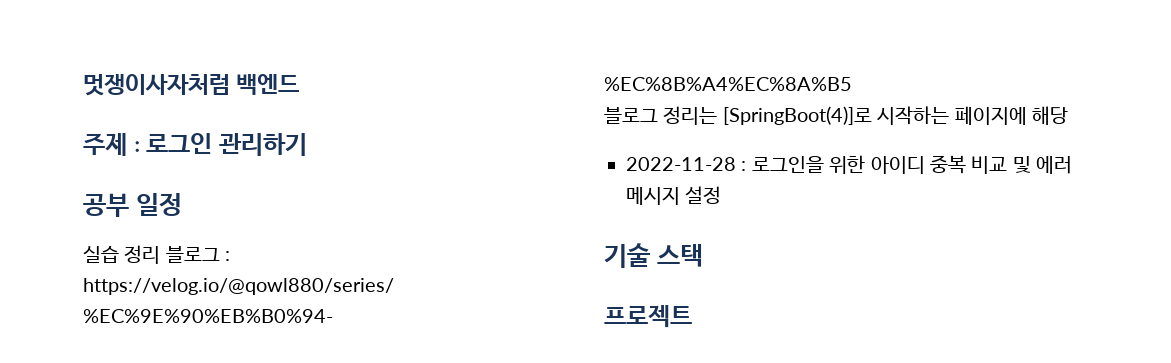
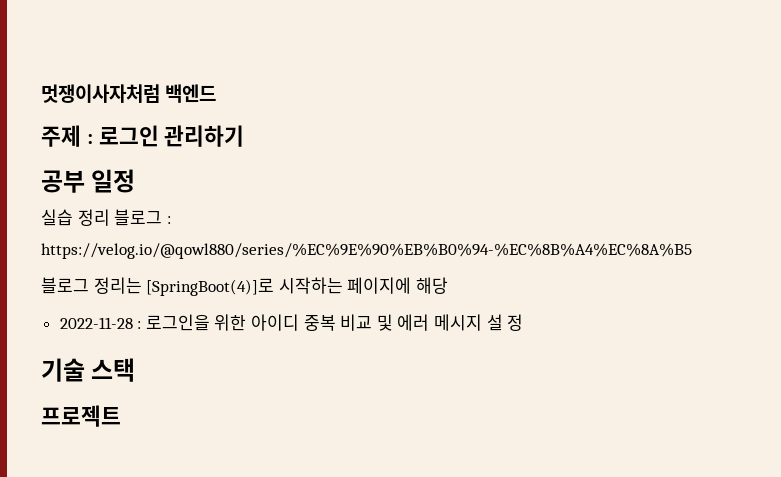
[685,186,722,204] 설정 -> [486,314,524,331] 설 정

